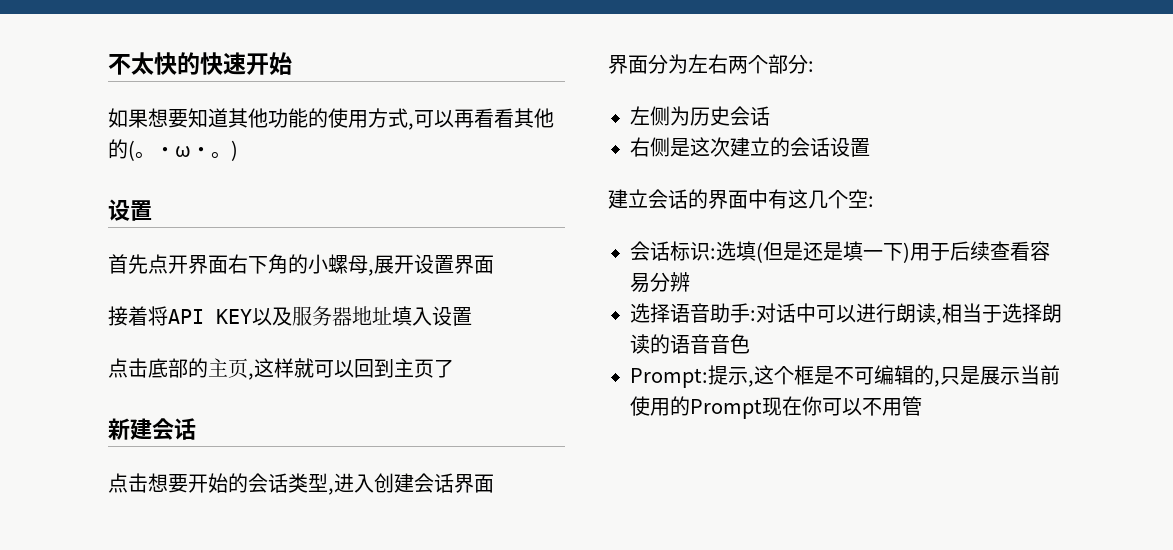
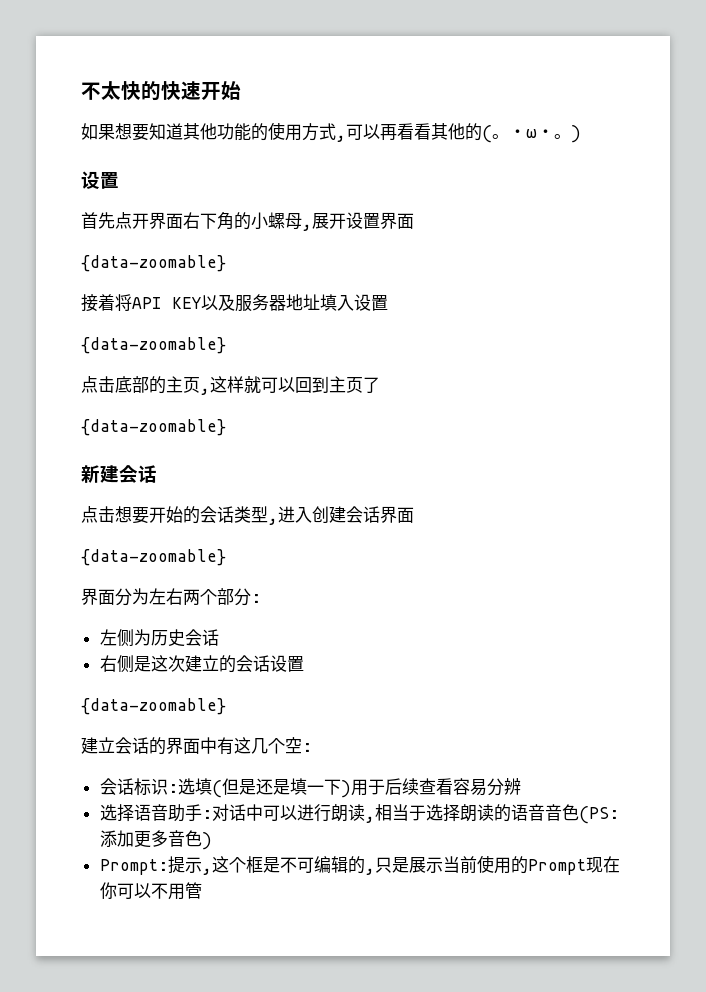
(494, 264) none -> [81,255,226,272] // {data-zoomable}
(472, 316) none -> [81,337,226,354] // {data-zoomable}
(454, 368) none -> [81,419,226,436] // {data-zoomable}
(494, 483) none -> [81,549,226,566] // {data-zoomable}
(870, 147) none -> [81,698,226,715] // {data-zoomable}
(750, 344) none -> [578,806,619,824] [99,830,212,850] (PS:添加更多音色)

